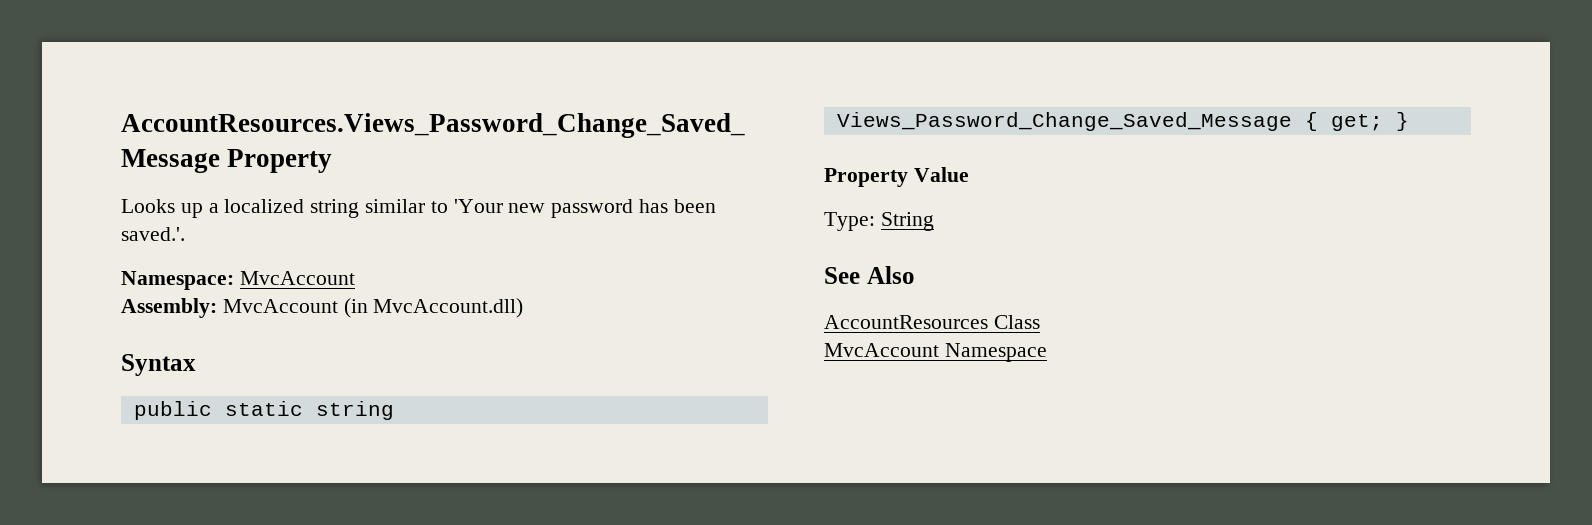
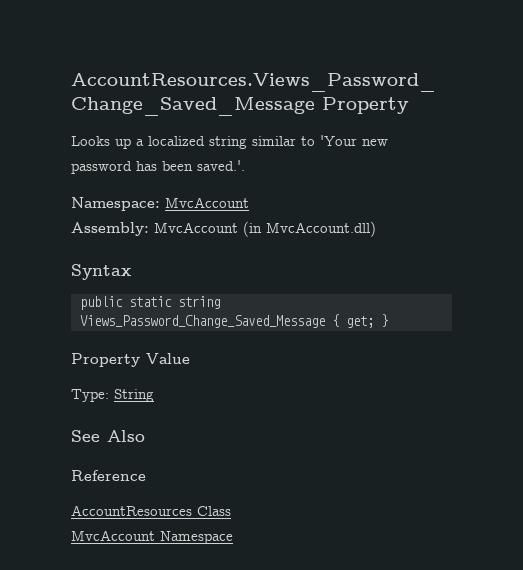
(915, 275) none -> [71,470,146,481] // Reference

